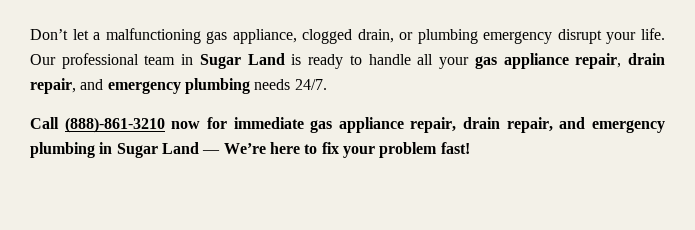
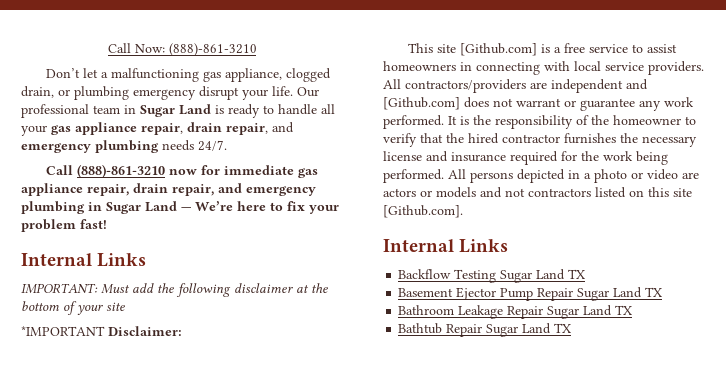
(30, 34) none -> [107,43,257,56] Call Now: (888)-861-3210 //
(470, 148) none -> [21,253,147,267] [21,283,328,297] [21,301,125,315] [21,326,182,336] [407,43,677,56] [383,61,704,75] [383,79,648,93] [383,97,694,111] [383,115,696,129] [383,133,697,147] [383,151,668,165] [383,169,699,183] [383,187,692,198] [383,205,463,218] [383,239,509,253] [398,269,587,283] [398,287,664,301] [398,305,634,319] [398,323,573,337] // Internal Links // IMPORTANT: Must add the following disclaimer at the bottom of your site // *IMPORTANT Disclaimer: // This site [Github.com] is a free service to assist homeowners in connecting with local service providers. All contractors/providers are independent and [Github.com] does not warrant or guarantee any work performed. It is the responsibility of the homeowner to verify that the hired contractor furnishes the necessary license and insurance required for the work being performed. All persons depicted in a photo or video are actors or models and not contractors listed on this site [Github.com]. // Internal Links // Backflow Testing Sugar Land TX // Basement Ejector Pump Repair Sugar Land TX // Bathroom Leakage Repair Sugar Land TX // Bathtub Repair Sugar Land TX

